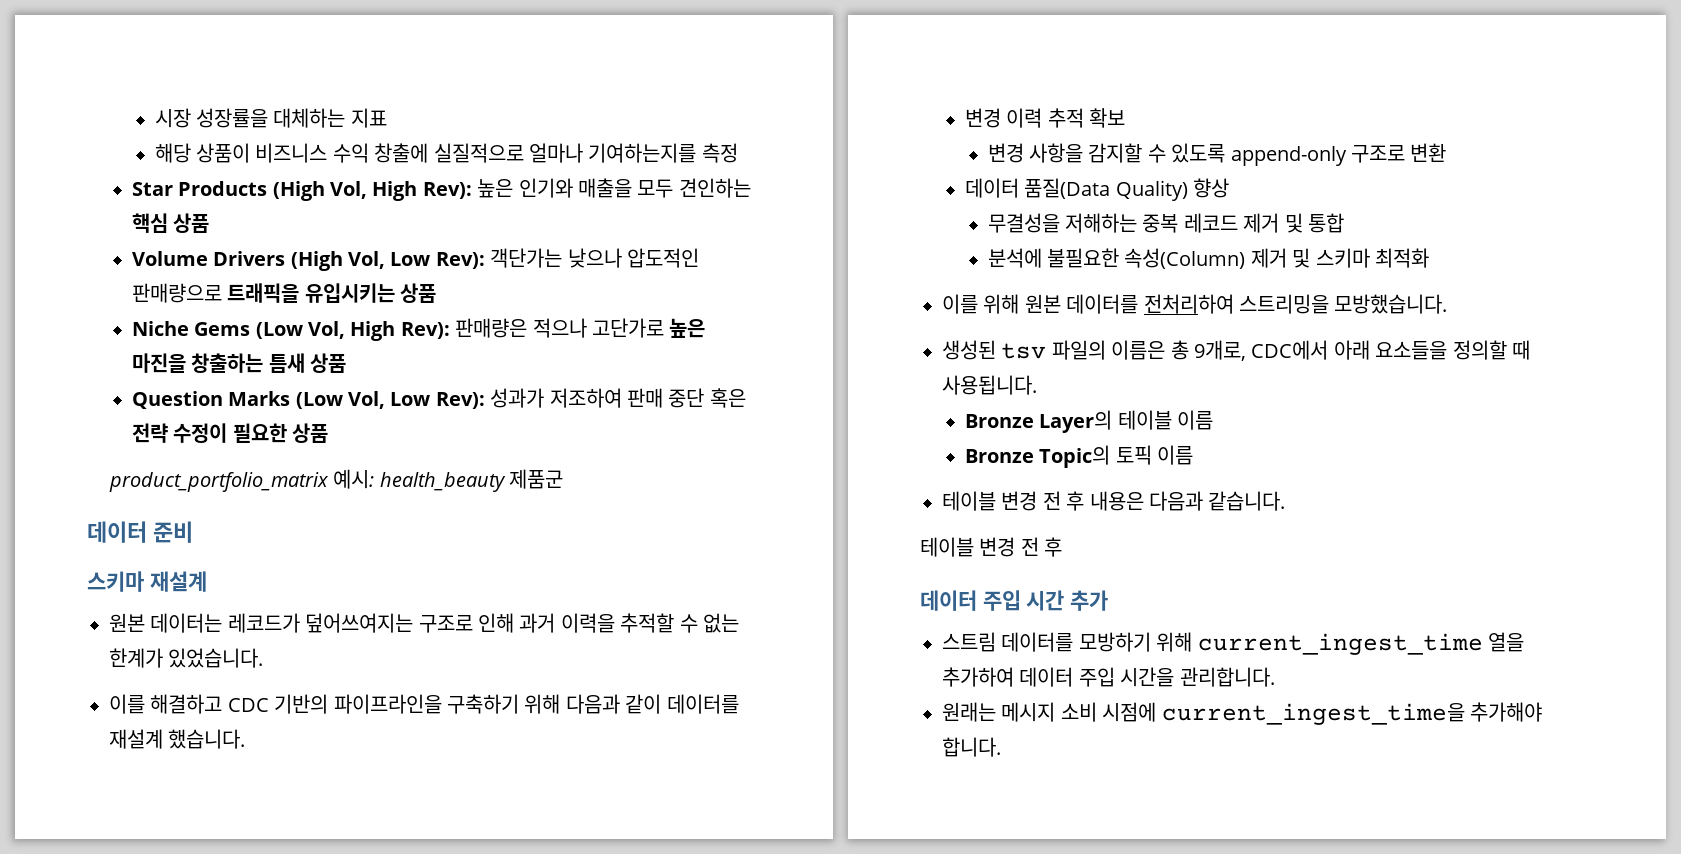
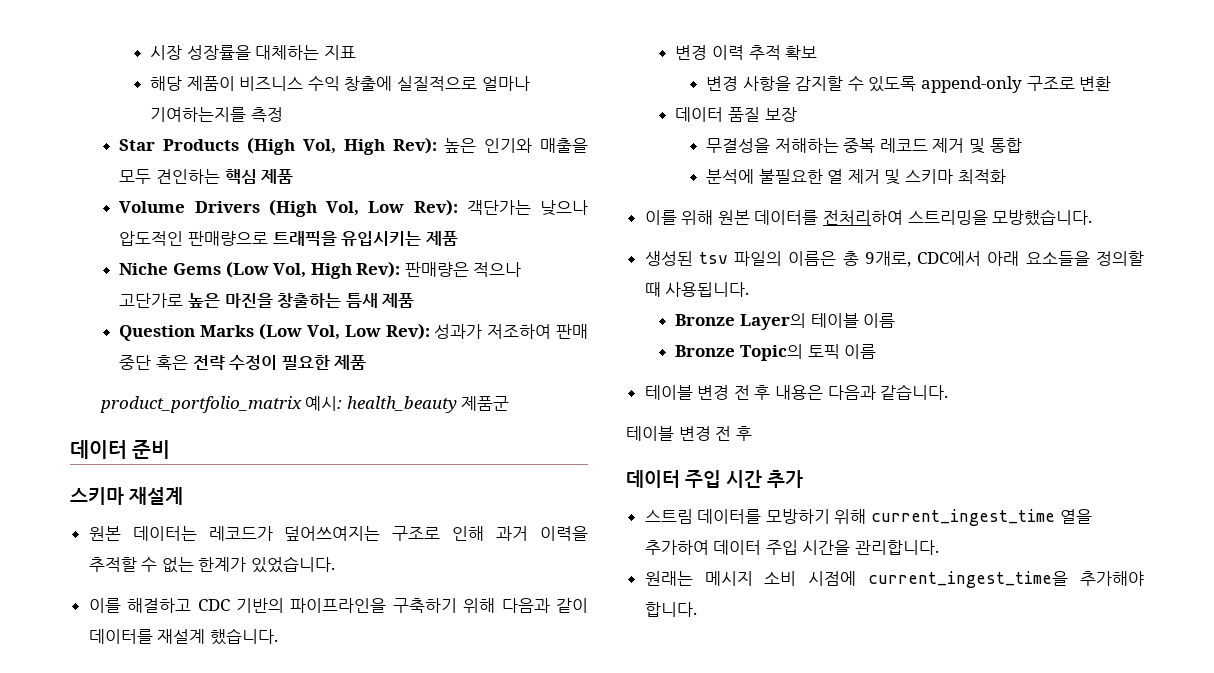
[196,143,251,163] 상품이 -> [186,76,235,91] 제품이
[173,213,210,233] 상품 -> [261,169,294,184] 제품
[400,283,437,303] 상품 -> [425,231,458,246] 제품
[310,353,347,373] 상품 -> [382,293,415,308] 제품
[292,423,329,443] 상품 -> [334,355,367,370] 제품
[1024,178,1230,201] 품질(Data Quality) 향상 -> [727,107,797,122] 품질 보장
[1124,248,1246,269] 속성(Column) -> [827,169,844,184] 열

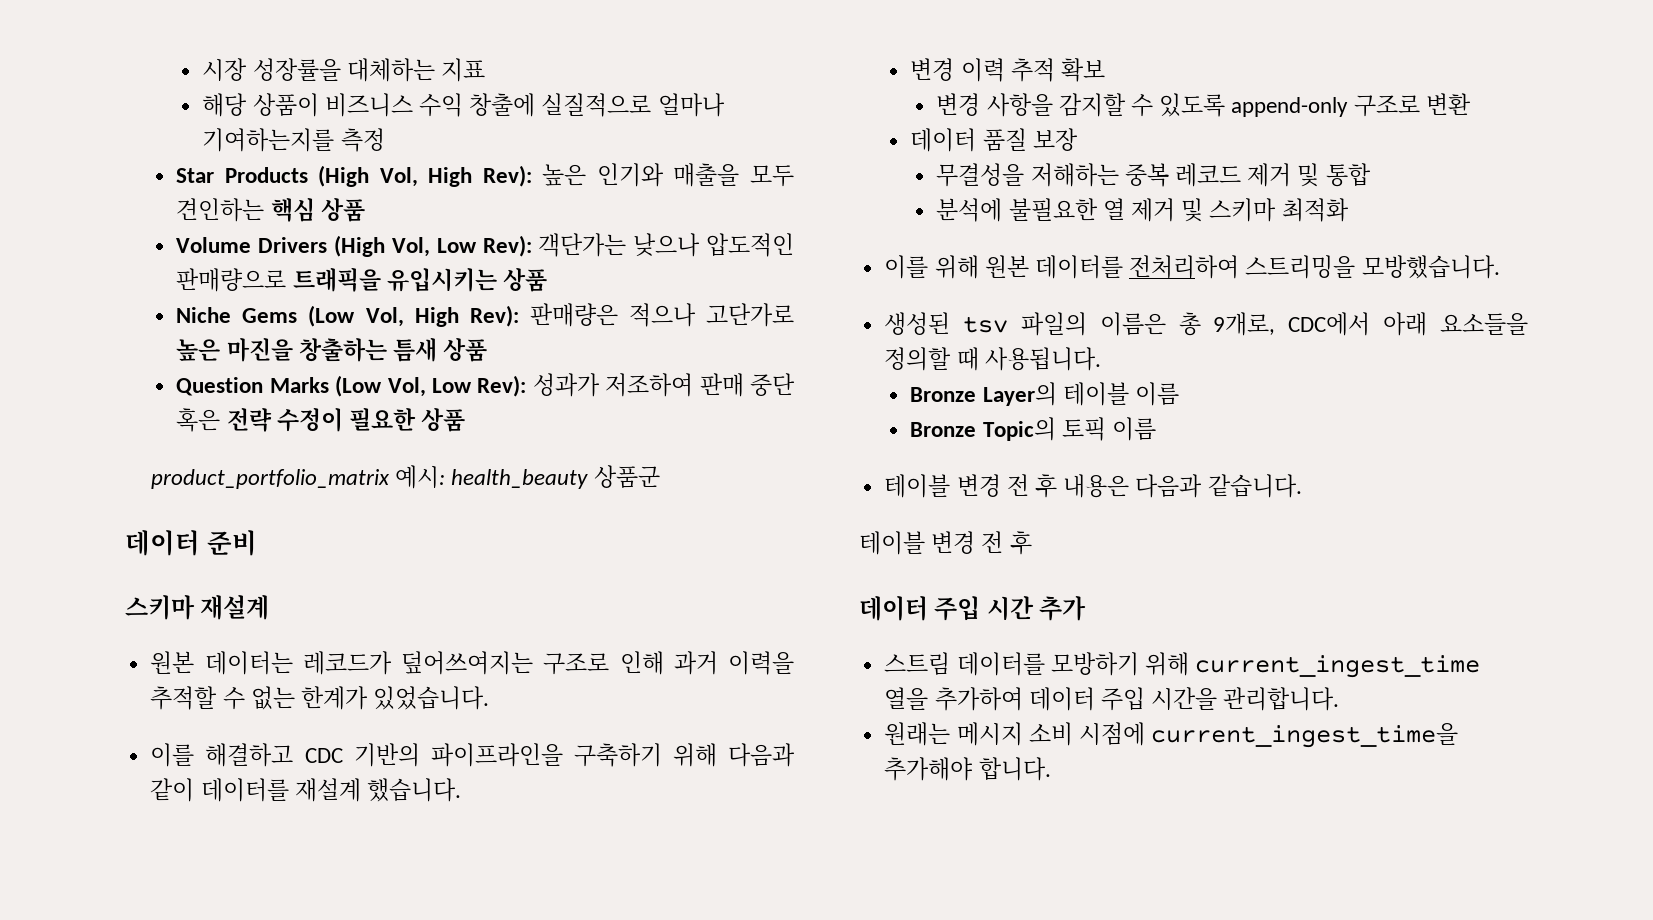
[186,76,235,91] 제품이 -> [252,93,319,117] 상품이
[261,169,294,184] 제품 -> [320,198,365,222] 상품
[425,231,458,246] 제품 -> [502,268,547,292] 상품
[382,293,415,308] 제품 -> [443,338,488,362] 상품
[334,355,367,370] 제품 -> [421,408,466,432] 상품
[461,396,510,411] 제품군 -> [593,465,660,488] 상품군

